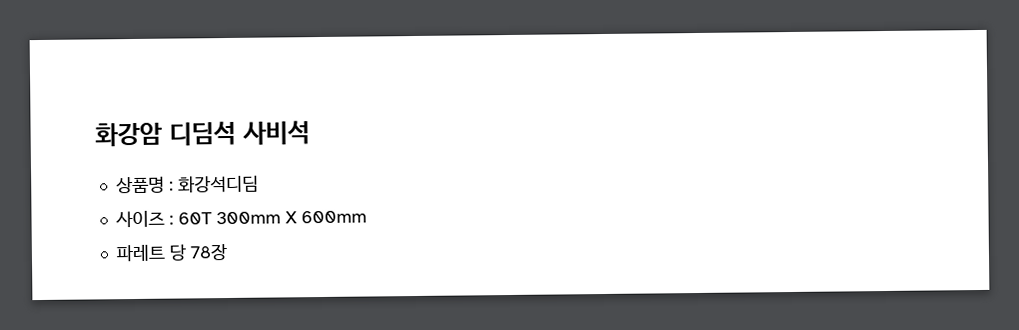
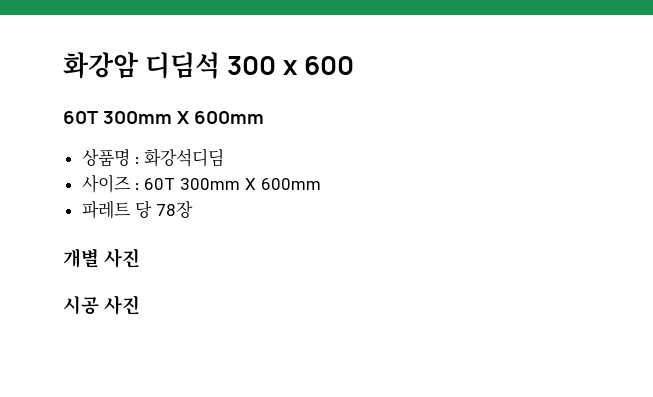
[242,120,310,145] 사비석 -> [227,56,355,75] [63,111,264,124] 300 x 600 // 60T 300mm X 600mm
(227, 252) none -> [63,248,140,268] [63,295,140,315] // 개별 사진 // 시공 사진

